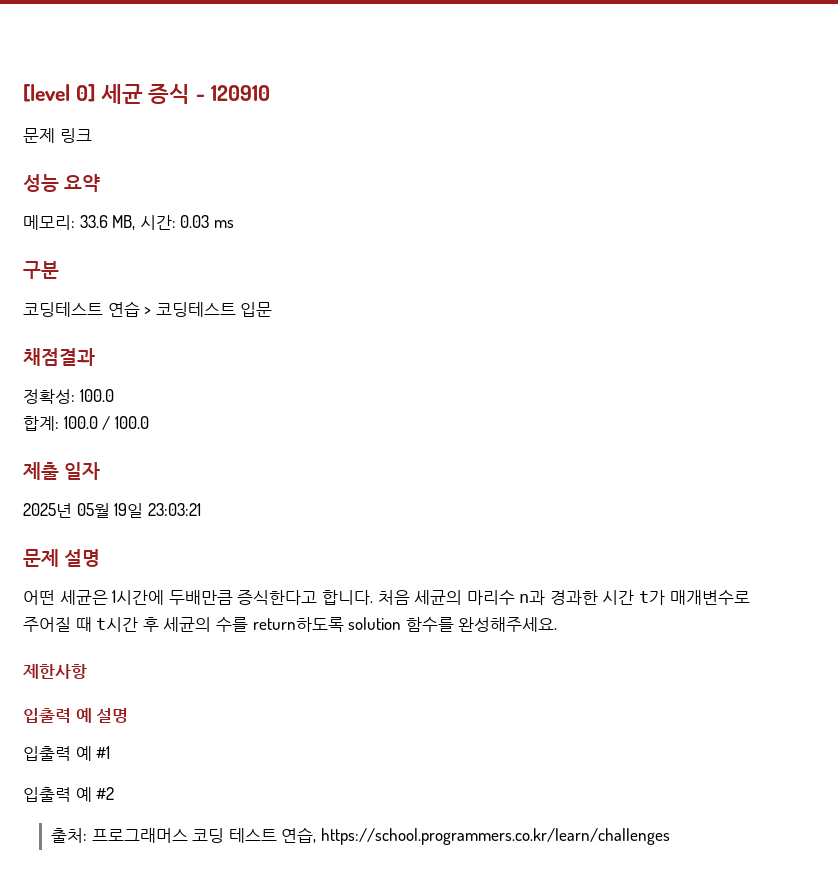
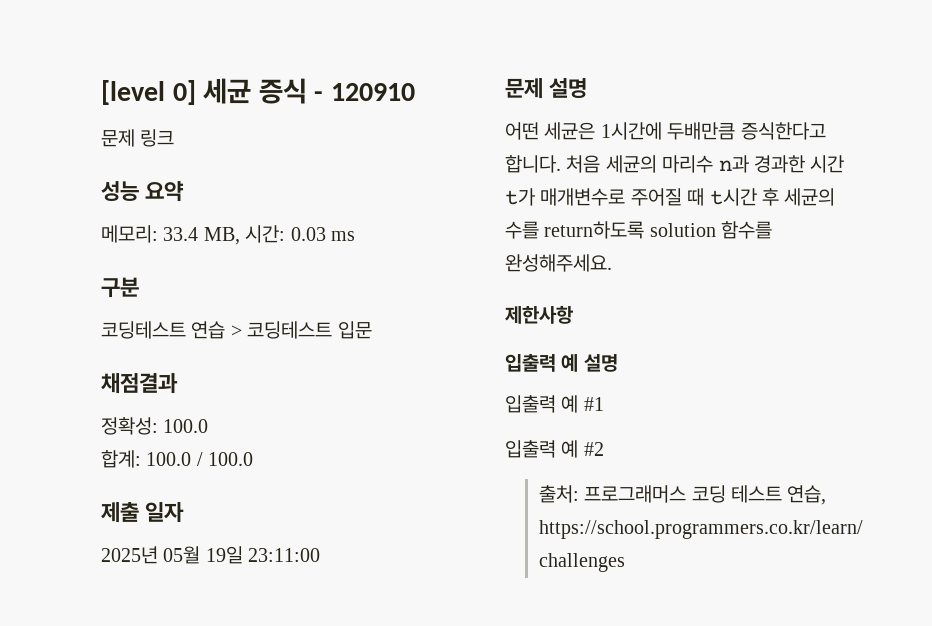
[79,215,108,228] 33.6 -> [163,227,199,241] 33.4
[147,503,201,516] 23:03:21 -> [248,548,321,562] 23:11:00

